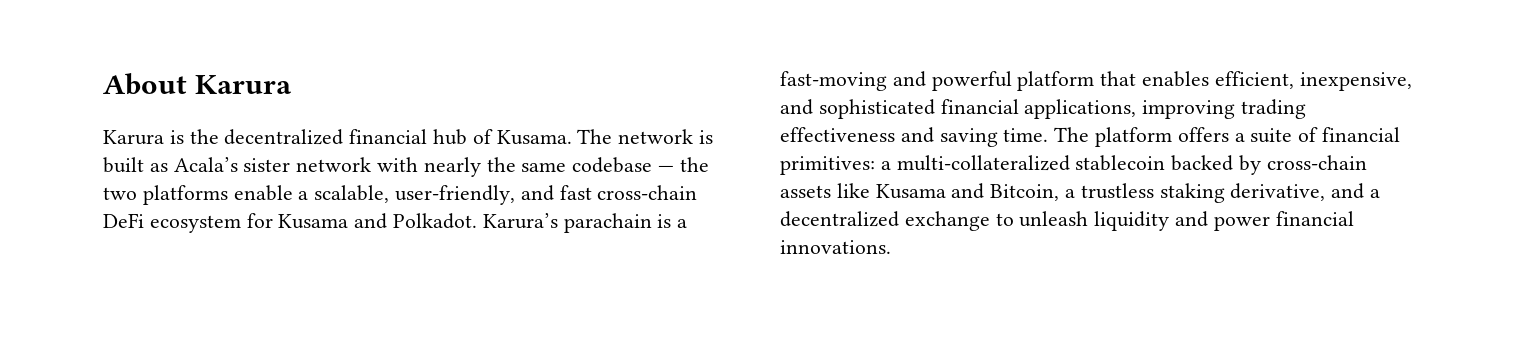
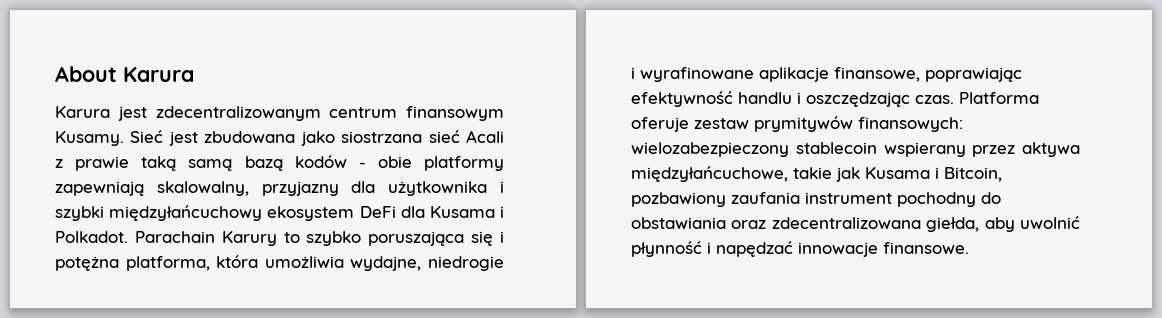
[169,129,714,145] [103,157,709,177] [103,185,698,205] [103,213,688,233] [780,71,1412,91] [780,99,1307,119] [780,127,1401,147] [780,155,1367,175] [780,183,1381,203] [780,211,1354,231] [780,240,891,254] is the decentralized financial hub of Kusama. The network is built as Acala’s sister network with nearly the same codebase — the two platforms enable a scalable, user-friendly, and fast cross-chain DeFi ecosystem for Kusama and Polkadot. Karura’s parachain is a fast-moving and powerful platform that enables efficient, inexpensive, and sophisticated financial applications, improving trading effectiveness and saving time. The platform offers a suite of financial primitives: a multi-collateralized stablecoin backed by cross-chain assets like Kusama and Bitcoin, a trustless staking derivative, and a decentralized exchange to unleash liquidity and power financial innovations. -> [117,106,504,121] [55,130,504,146] [55,155,504,171] [55,181,505,196] [55,205,505,221] [55,231,504,246] [55,255,504,271] [631,67,1022,82] [631,91,1039,107] [631,116,963,132] [631,142,1080,157] [631,166,1002,182] [631,192,1001,207] [631,216,1080,232] [631,241,969,257] jest zdecentralizowanym centrum finansowym Kusamy. Sieć jest zbudowana jako siostrzana sieć Acali z prawie taką samą bazą kodów - obie platformy zapewniają skalowalny, przyjazny dla użytkownika i szybki międzyłańcuchowy ekosystem DeFi dla Kusama i Polkadot. Parachain Karury to szybko poruszająca się i potężna platforma, która umożliwia wydajne, niedrogie i wyrafinowane aplikacje finansowe, poprawiając efektywność handlu i oszczędzając czas. Platforma oferuje zestaw prymitywów finansowych: wielozabezpieczony stablecoin wspierany przez aktywa międzyłańcuchowe, takie jak Kusama i Bitcoin, pozbawiony zaufania instrument pochodny do obstawiania oraz zdecentralizowana giełda, aby uwolnić płynność i napędzać innowacje finansowe.

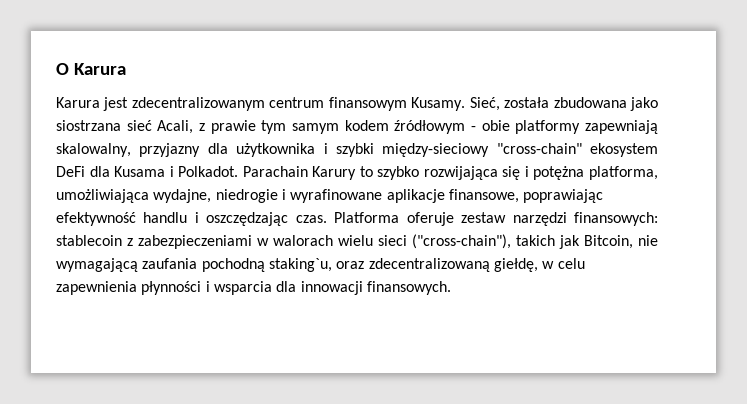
[55,66,117,82] About -> [56,63,69,75] O
[130,130,198,146] Sieć jest -> [469,97,550,111] Sieć, została
[466,130,504,143] Acali -> [157,120,194,134] Acali,
[141,155,347,171] taką samą bazą kodów -> [261,120,466,134] tym samym kodem źródłowym
[109,205,263,221] międzyłańcuchowy -> [382,143,582,157] między-sieciowy "cross-chain"
[368,231,465,246] poruszająca -> [423,166,498,180] rozwijająca
[216,255,344,268] która umożliwia -> [56,189,149,203] umożliwiająca
[754,116,963,132] [631,142,1080,157] [631,166,1002,182] [631,192,1001,207] [631,216,1080,232] [631,241,969,257] prymitywów finansowych: wielozabezpieczony stablecoin wspierany przez aktywa międzyłańcuchowe, takie jak Kusama i Bitcoin, pozbawiony zaufania instrument pochodny do obstawiania oraz zdecentralizowana giełda, aby uwolnić płynność i napędzać innowacje finansowe. -> [512,212,659,226] [56,234,658,249] [56,258,585,272] [56,281,451,295] narzędzi finansowych: stablecoin z zabezpieczeniami w walorach wielu sieci ("cross-chain"), takich jak Bitcoin, nie wymagającą zaufania pochodną staking`u, oraz zdecentralizowaną giełdę, w celu zapewnienia płynności i wsparcia dla innowacji finansowych.

